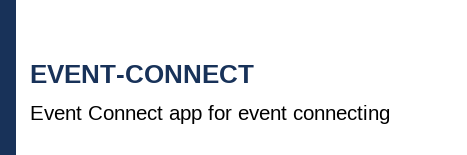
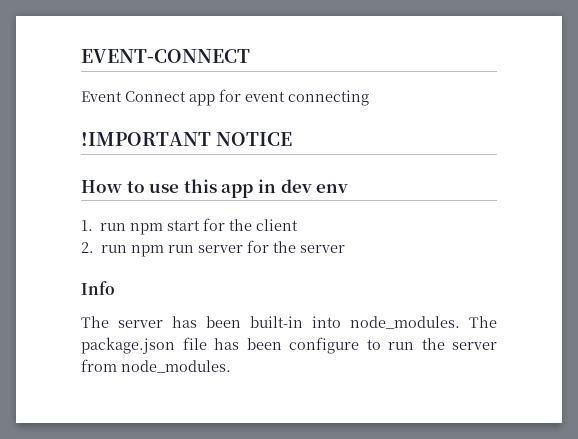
(390, 114) none -> [81,132,292,146] [81,179,349,198] [81,218,299,235] [81,240,346,257] [81,281,115,295] [81,316,497,329] [81,337,497,354] [81,359,231,373] // !IMPORTANT NOTICE // How to use this app in dev env // 1. run npm start for the client // 2. run npm run server for the server // Info // The server has been built-in into node_modules. The package.json file has been configure to run the server from node_modules.

